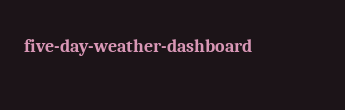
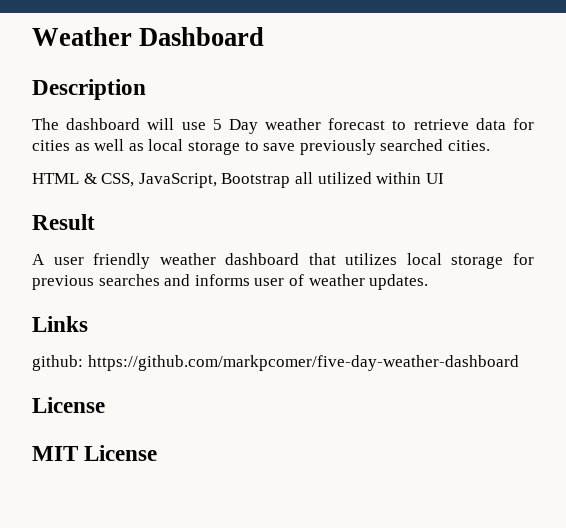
[24,39,252,56] five-day-weather-dashboard -> [32,27,265,46] [32,79,146,100] [32,118,534,134] [32,139,490,155] [32,172,444,188] [32,214,95,230] [32,253,534,269] [32,274,429,290] [32,316,88,332] [32,355,519,371] [32,397,105,413] [32,445,158,461] Weather Dashboard // Description // The dashboard will use 5 Day weather forecast to retrieve data for cities as well as local storage to save previously searched cities. // HTML & CSS, JavaScript, Bootstrap all utilized within UI // Result // A user friendly weather dashboard that utilizes local storage for previous searches and informs user of weather updates. // Links // github: https://github.com/markpcomer/five-day-weather-dashboard // License // MIT License

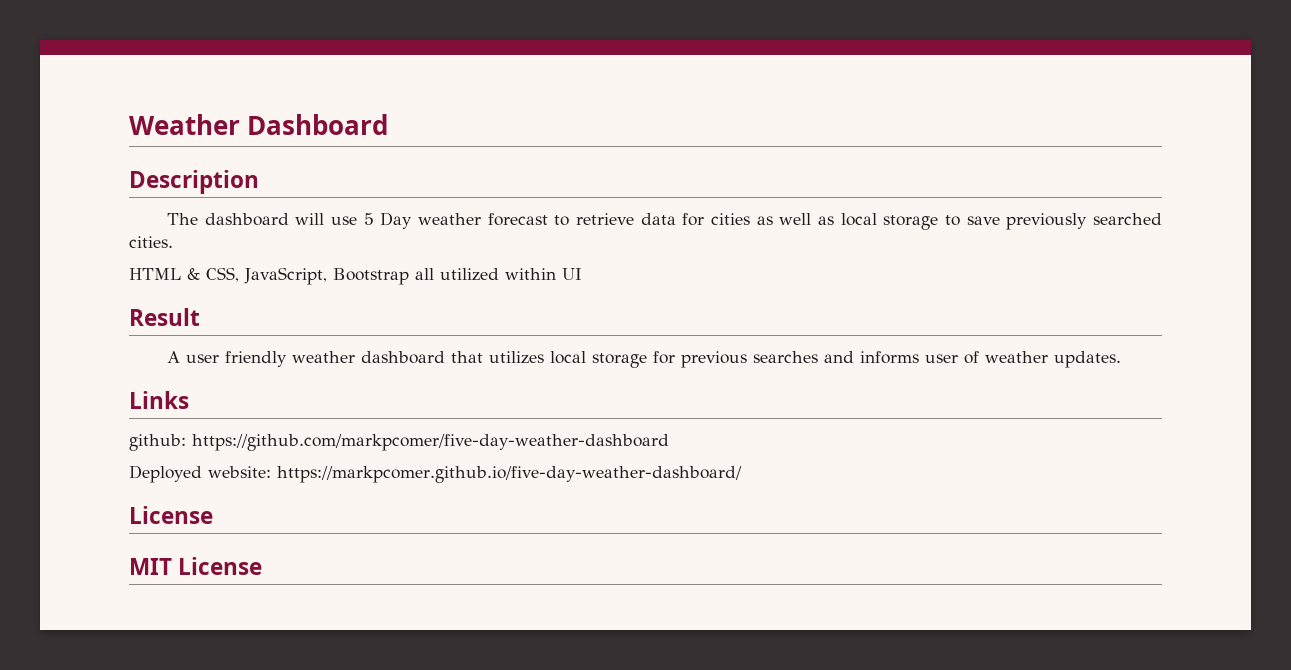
(519, 363) none -> [129,465,742,483] // Deployed website: https://markpcomer.github.io/five-day-weather-dashboard/

